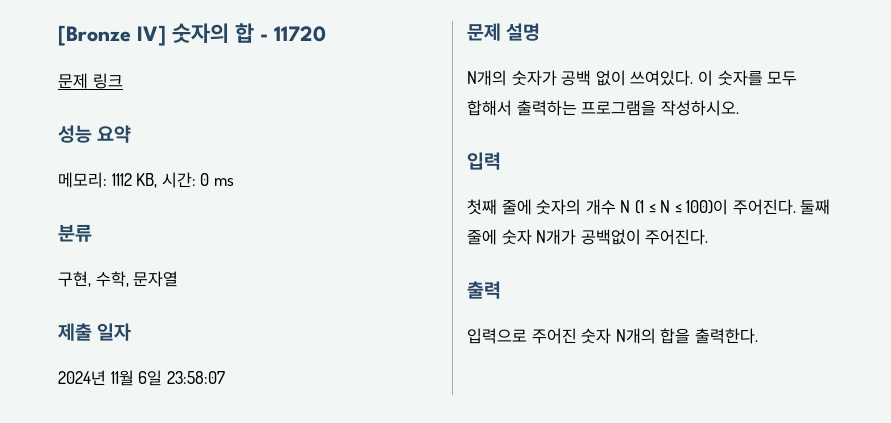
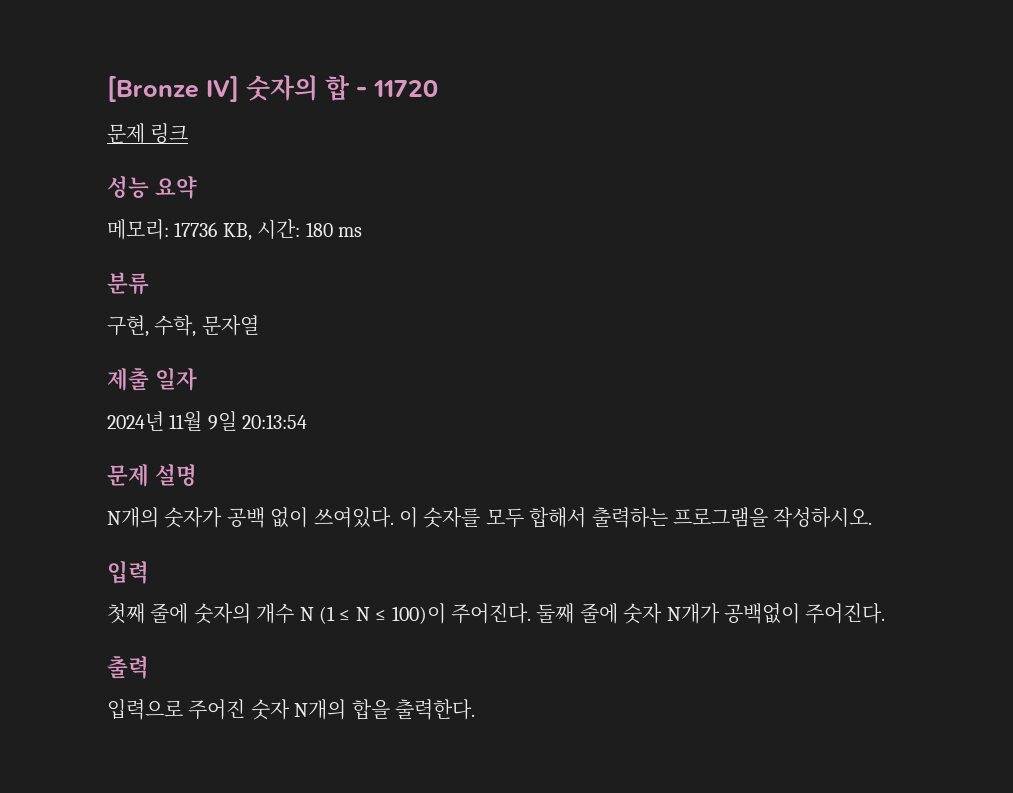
[111,173,132,186] 1112 -> [174,222,218,237] 17736
[200,173,210,186] 0 -> [305,222,333,237] 180
[138,370,225,386] 6일 23:58:07 -> [207,411,308,431] 9일 20:13:54

